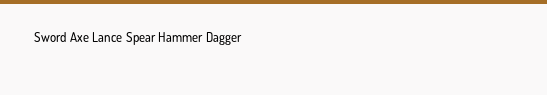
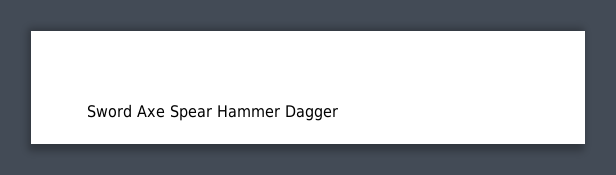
[92,32,123,42] Lance -> (165, 111) none

